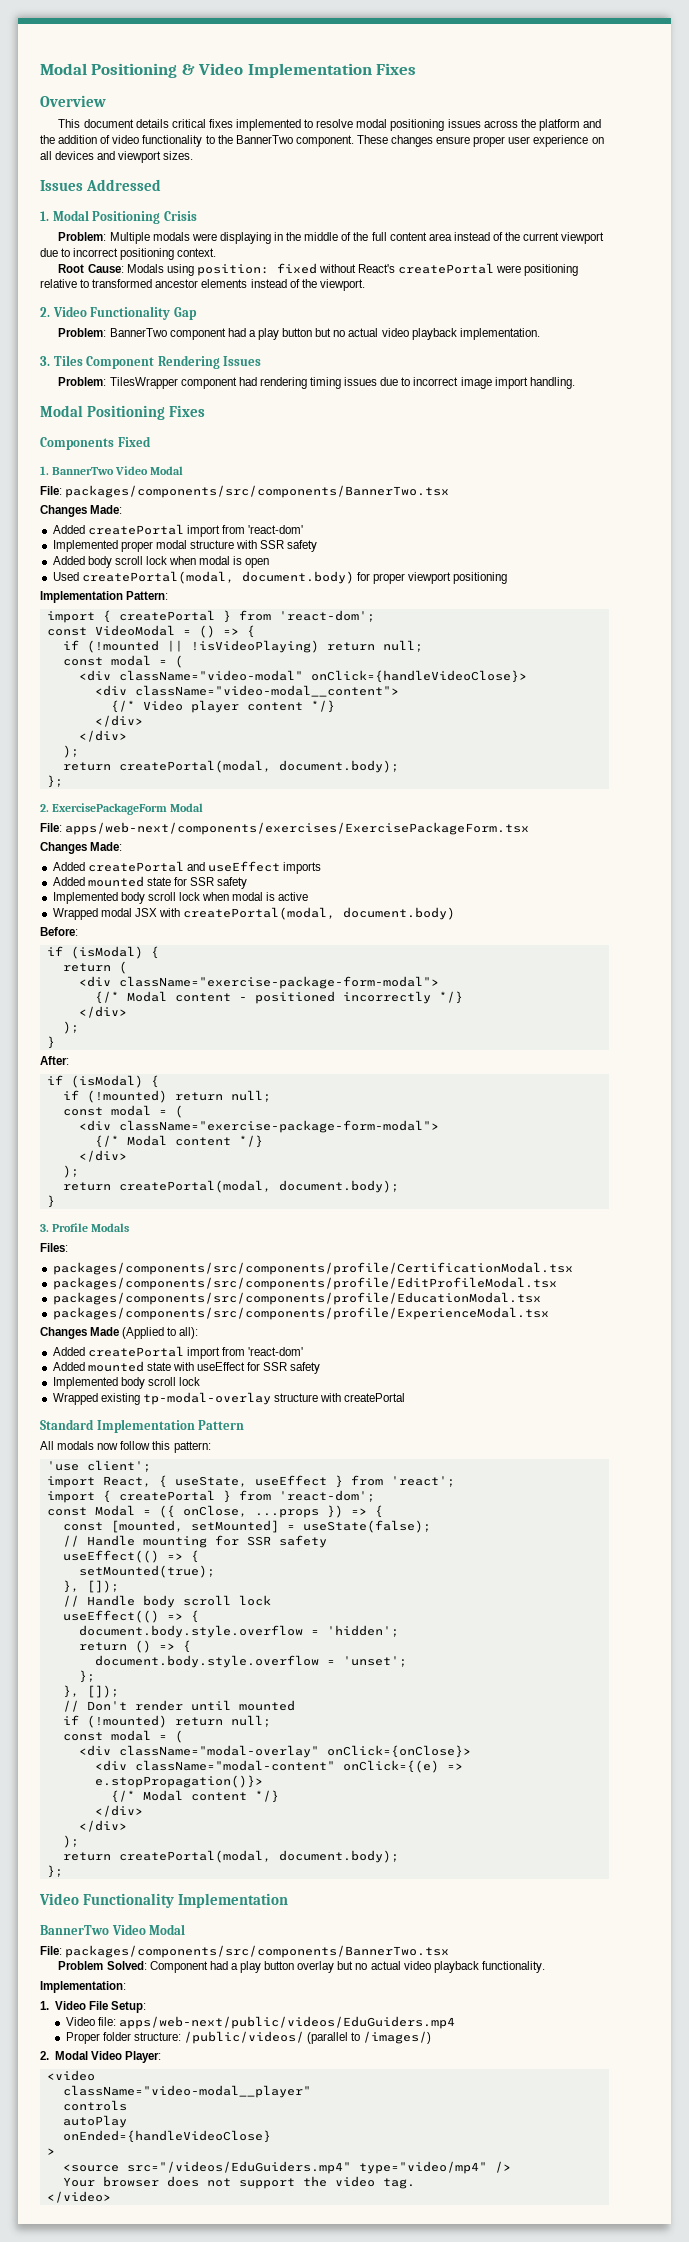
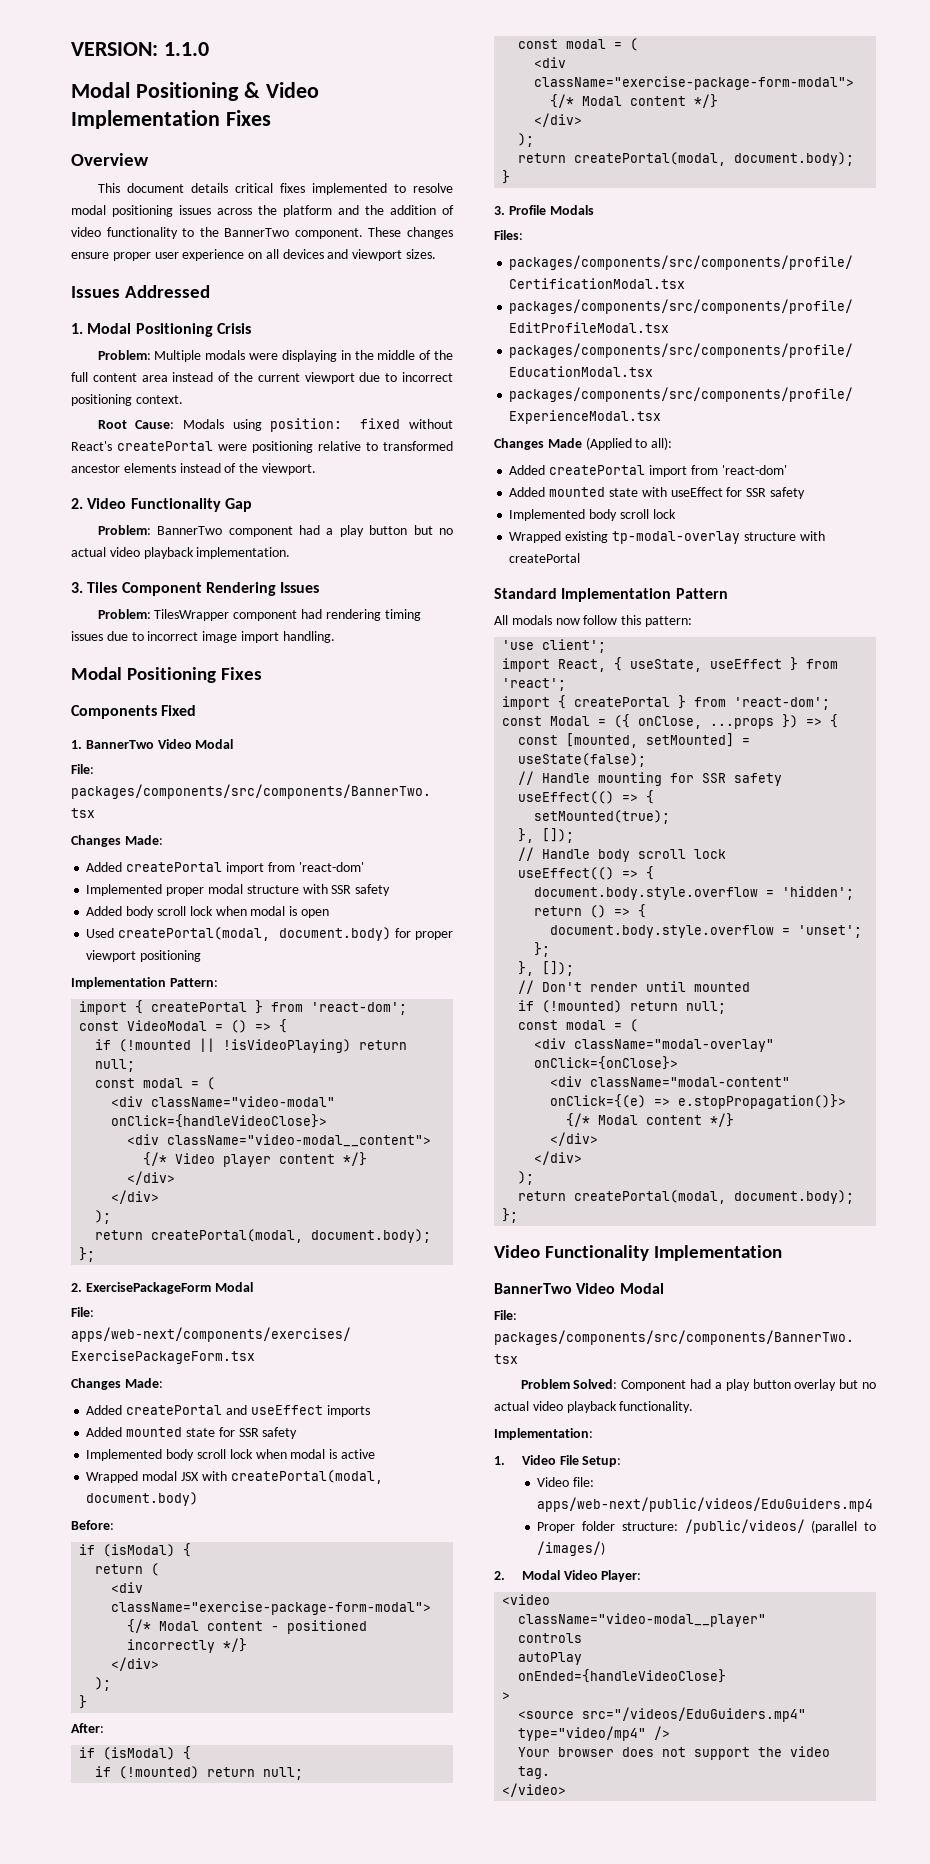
(40, 69) none -> [71,42,209,56] VERSION: 1.1.0 //

